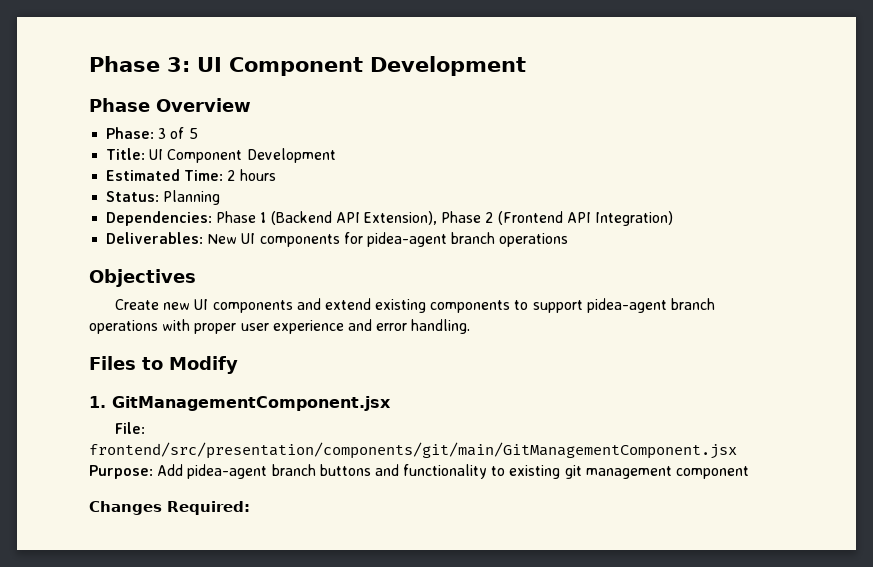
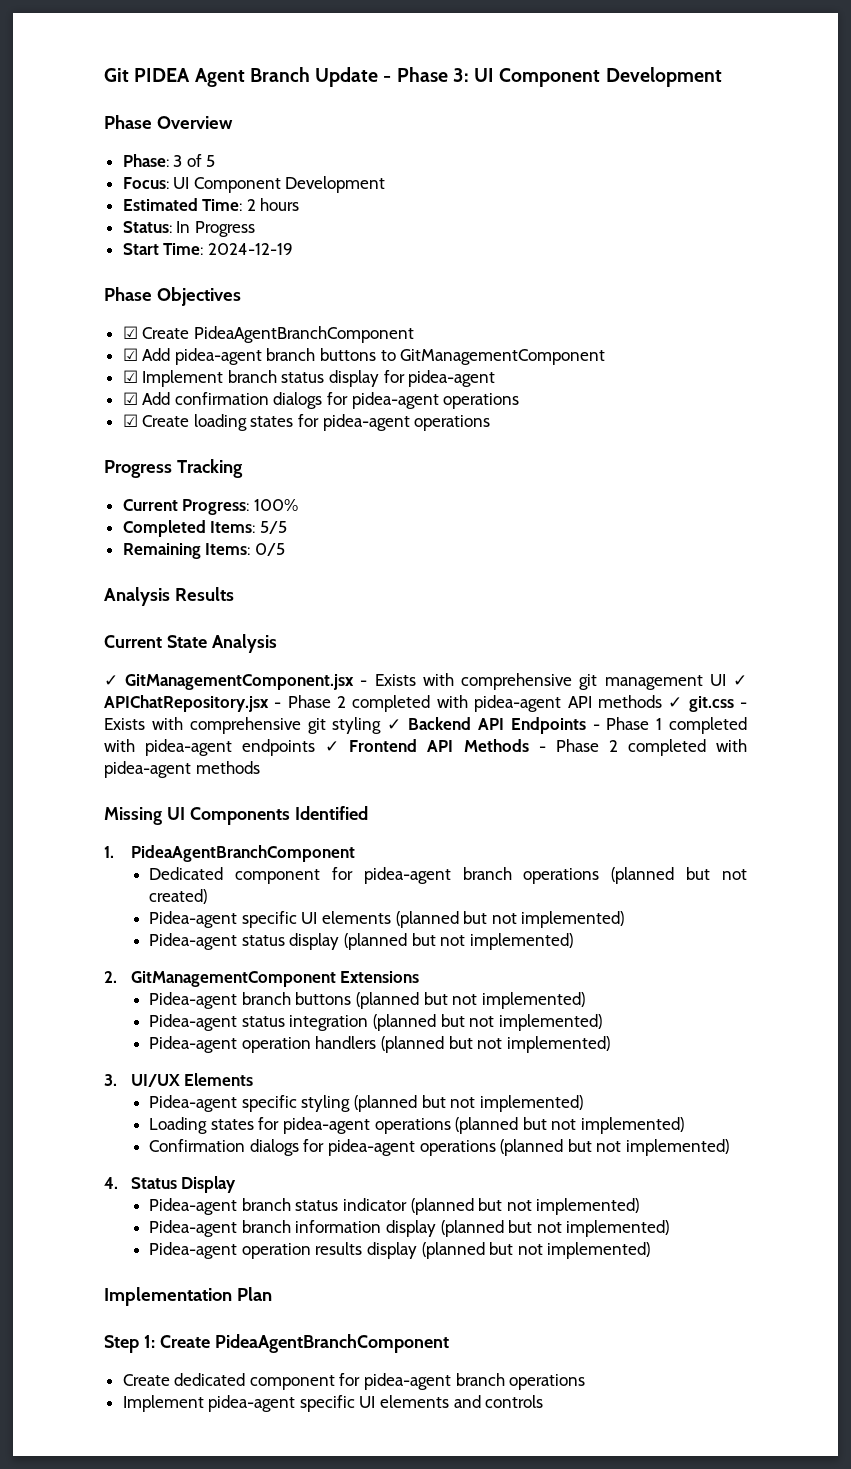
(89, 64) none -> [104,67,392,87] Git PIDEA Agent Branch Update -
[106,148,146,160] Title: -> [122,177,169,189] Focus:
[163,190,221,205] [106,211,673,226] [106,232,569,247] [89,269,196,287] [114,298,715,313] [89,319,471,334] [89,356,238,374] [89,396,391,411] [114,422,145,434] [89,442,737,459] [89,464,750,479] [89,501,250,515] Planning // Dependencies: Phase 1 (Backend API Extension), Phase 2 (Frontend API Integration) // Deliverables: New UI components for pidea-agent branch operations // Objectives // Create new UI components and extend existing components to support pidea-agent branch operations with proper user experience and error handling. // Files to Modify // 1. GitManagementComponent.jsx // File: frontend/src/presentation/components/git/main/GitManagementComponent.jsx Purpose: Add pidea-agent branch buttons and functionality to existing git management component // Changes Required: -> [176,221,255,237] [122,243,293,255] [104,287,241,306] [122,326,414,343] [122,348,606,365] [122,370,496,387] [122,392,520,409] [122,414,491,431] [104,459,243,478] [122,499,298,515] [122,520,287,537] [122,543,285,559] [104,587,234,606] [104,634,277,653] [104,673,747,690] [104,695,748,712] [104,717,747,734] [104,739,747,756] [104,761,260,778] [104,806,368,825] [104,845,355,862] [149,867,747,884] [149,889,208,904] [149,911,625,928] [149,933,573,950] [104,971,420,987] [149,992,585,1009] [149,1014,602,1031] [149,1036,610,1053] [104,1073,254,1087] [149,1095,583,1112] [149,1117,684,1134] [149,1139,729,1156] [104,1176,237,1193] [149,1198,640,1215] [149,1220,670,1237] [149,1242,651,1259] [104,1287,272,1306] [104,1334,449,1353] [122,1373,586,1390] [122,1395,544,1412] In Progress // Start Time: 2024-12-19 // Phase Objectives // ☑ Create PideaAgentBranchComponent // ☑ Add pidea-agent branch buttons to GitManagementComponent // ☑ Implement branch status display for pidea-agent // ☑ Add confirmation dialogs for pidea-agent operations // ☑ Create loading states for pidea-agent operations // Progress Tracking // Current Progress: 100% // Completed Items: 5/5 // Remaining Items: 0/5 // Analysis Results // Current State Analysis // ✓ GitManagementComponent.jsx - Exists with comprehensive git management UI ✓ APIChatRepository.jsx - Phase 2 completed with pidea-agent API methods ✓ git.css - Exists with comprehensive git styling ✓ Backend API Endpoints - Phase 1 completed with pidea-agent endpoints ✓ Frontend API Methods - Phase 2 completed with pidea-agent methods // Missing UI Components Identified // 1. PideaAgentBranchComponent // Dedicated component for pidea-agent branch operations (planned but not created) // Pidea-agent specific UI elements (planned but not implemented) // Pidea-agent status display (planned but not implemented) // 2. GitManagementComponent Extensions // Pidea-agent branch buttons (planned but not implemented) // Pidea-agent status integration (planned but not implemented) // Pidea-agent operation handlers (planned but not implemented) // 3. UI/UX Elements // Pidea-agent specific styling (planned but not implemented) // Loading states for pidea-agent operations (planned but not implemented) // Confirmation dialogs for pidea-agent operations (planned but not implemented) // 4. Status Display // Pidea-agent branch status indicator (planned but not implemented) // Pidea-agent branch information display (planned but not implemented) // Pidea-agent operation results display (planned but not implemented) // Implementation Plan // Step 1: Create PideaAgentBranchComponent // Create dedicated component for pidea-agent branch operations // Implement pidea-agent specific UI elements and controls

